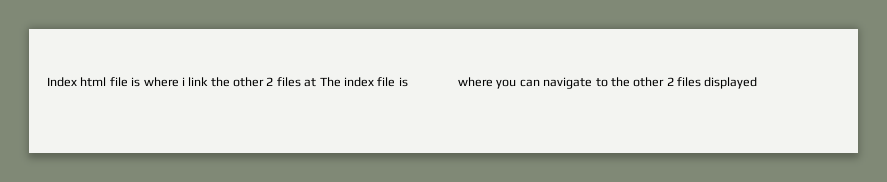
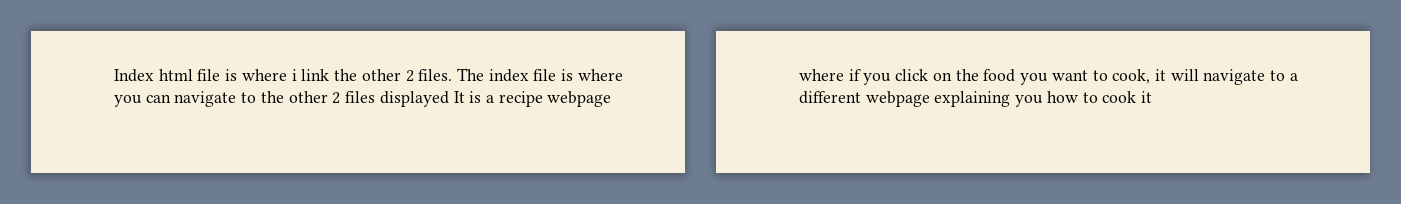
[276,77,317,87] files at -> [418,69,453,81] files.
(758, 83) none -> [453,91,612,107] [799,69,1298,85] [799,91,1153,107] It is a recipe webpage where if you click on the food you want to cook, it will navigate to a different webpage explaining you how to cook it

